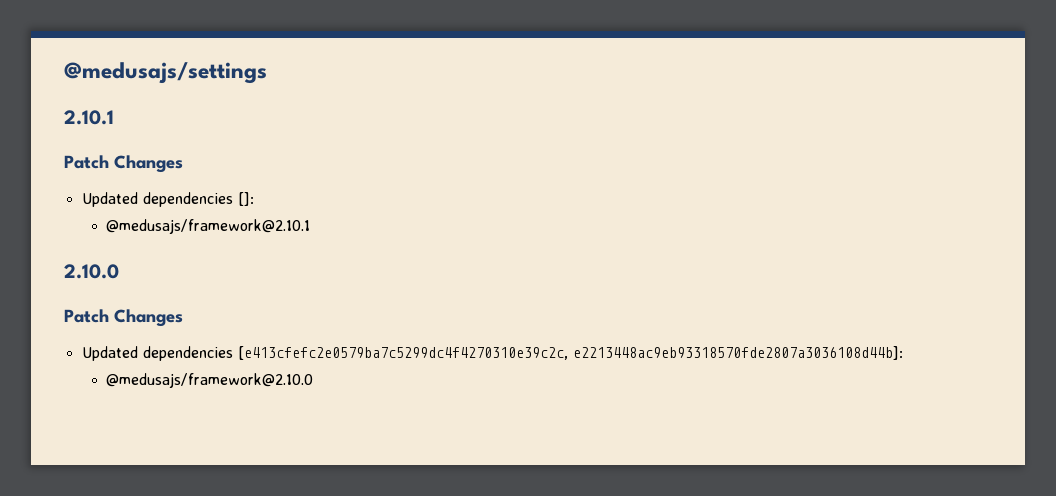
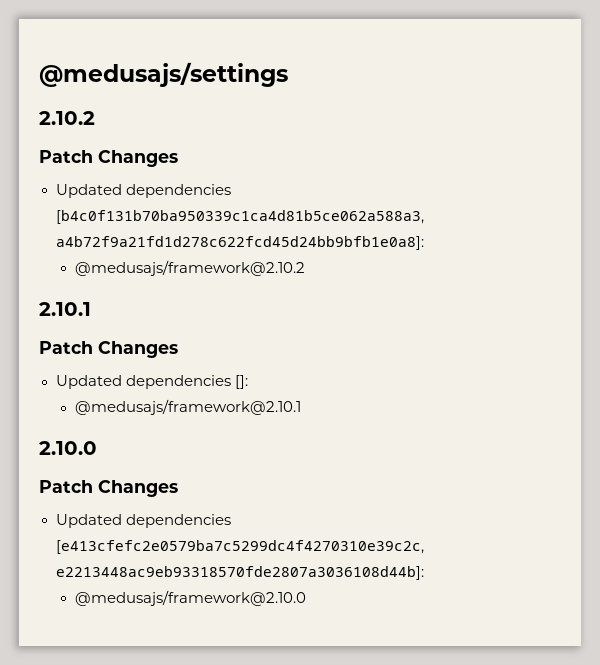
(267, 73) none -> [39,111,95,125] [39,150,178,167] [55,184,231,198] [55,210,424,224] [55,236,424,250] [74,260,305,276] // 2.10.2 // Patch Changes // Updated dependencies [b4c0f131b70ba950339c1ca4d81b5ce062a588a3, a4b72f9a21fd1d278c622fcd45d24bb9bfb1e0a8]: // @medusajs/framework@2.10.2

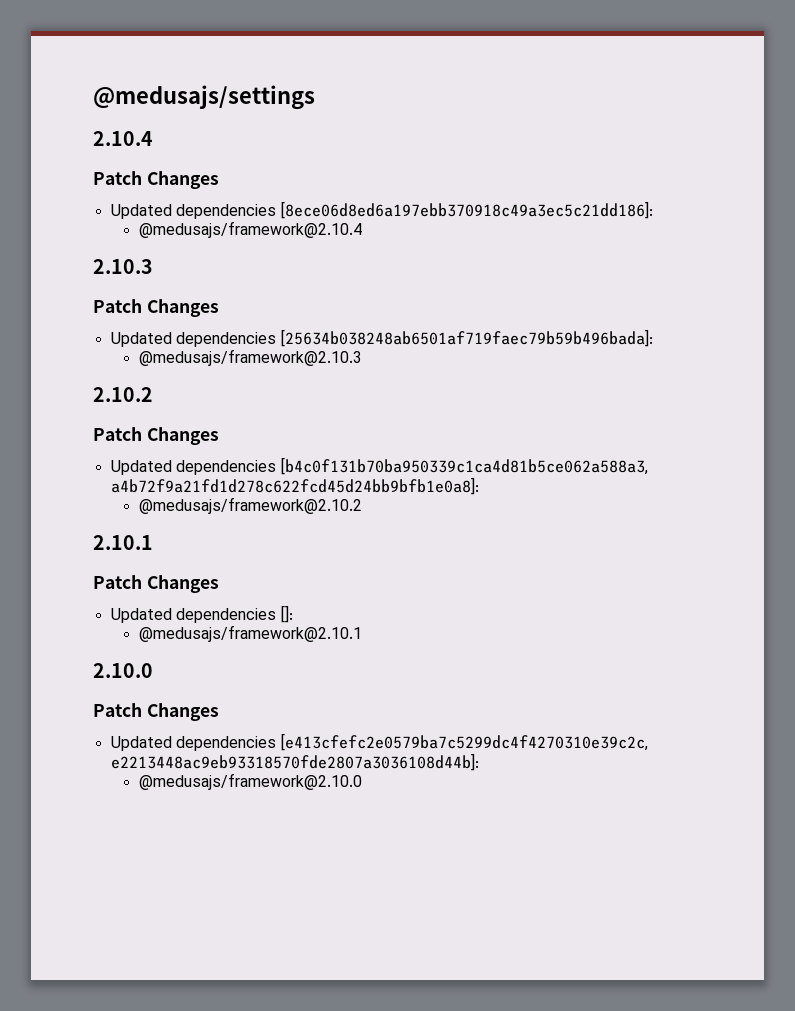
(288, 74) none -> [93,131,153,146] [93,171,219,189] [110,201,654,219] [138,221,362,238] [93,259,153,274] [93,299,219,317] [110,329,654,347] [138,349,362,366] // 2.10.4 // Patch Changes // Updated dependencies [8ece06d8ed6a197ebb370918c49a3ec5c21dd186]: // @medusajs/framework@2.10.4 // 2.10.3 // Patch Changes // Updated dependencies [25634b038248ab6501af719faec79b59b496bada]: // @medusajs/framework@2.10.3

